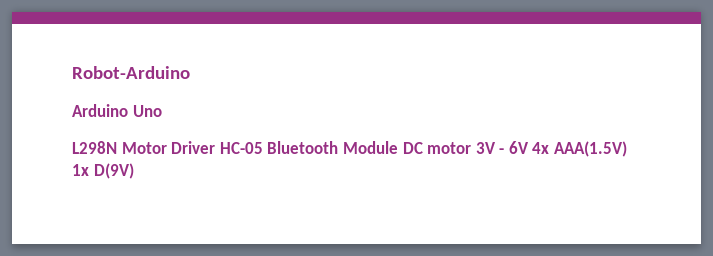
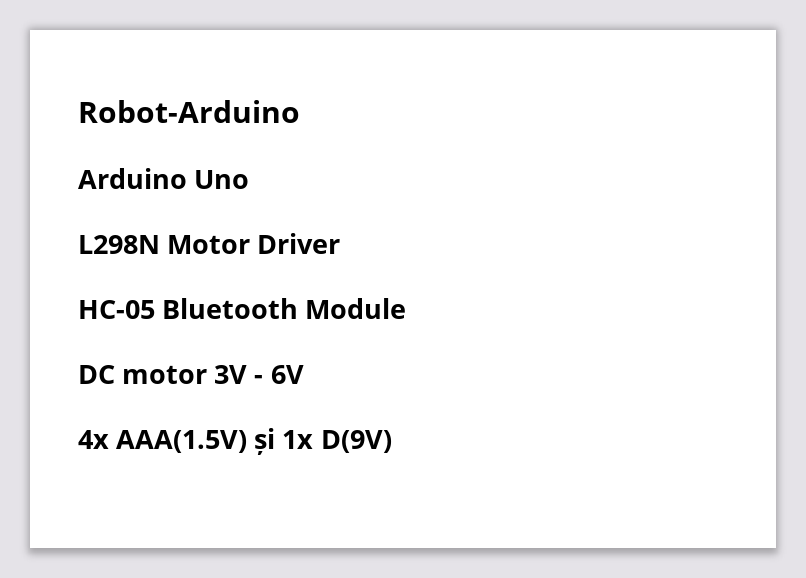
(216, 147) none -> (341, 243) //
(398, 147) none -> (407, 308) //
(529, 147) none -> (304, 374) //
(628, 149) none -> [254,428,276,455] și

